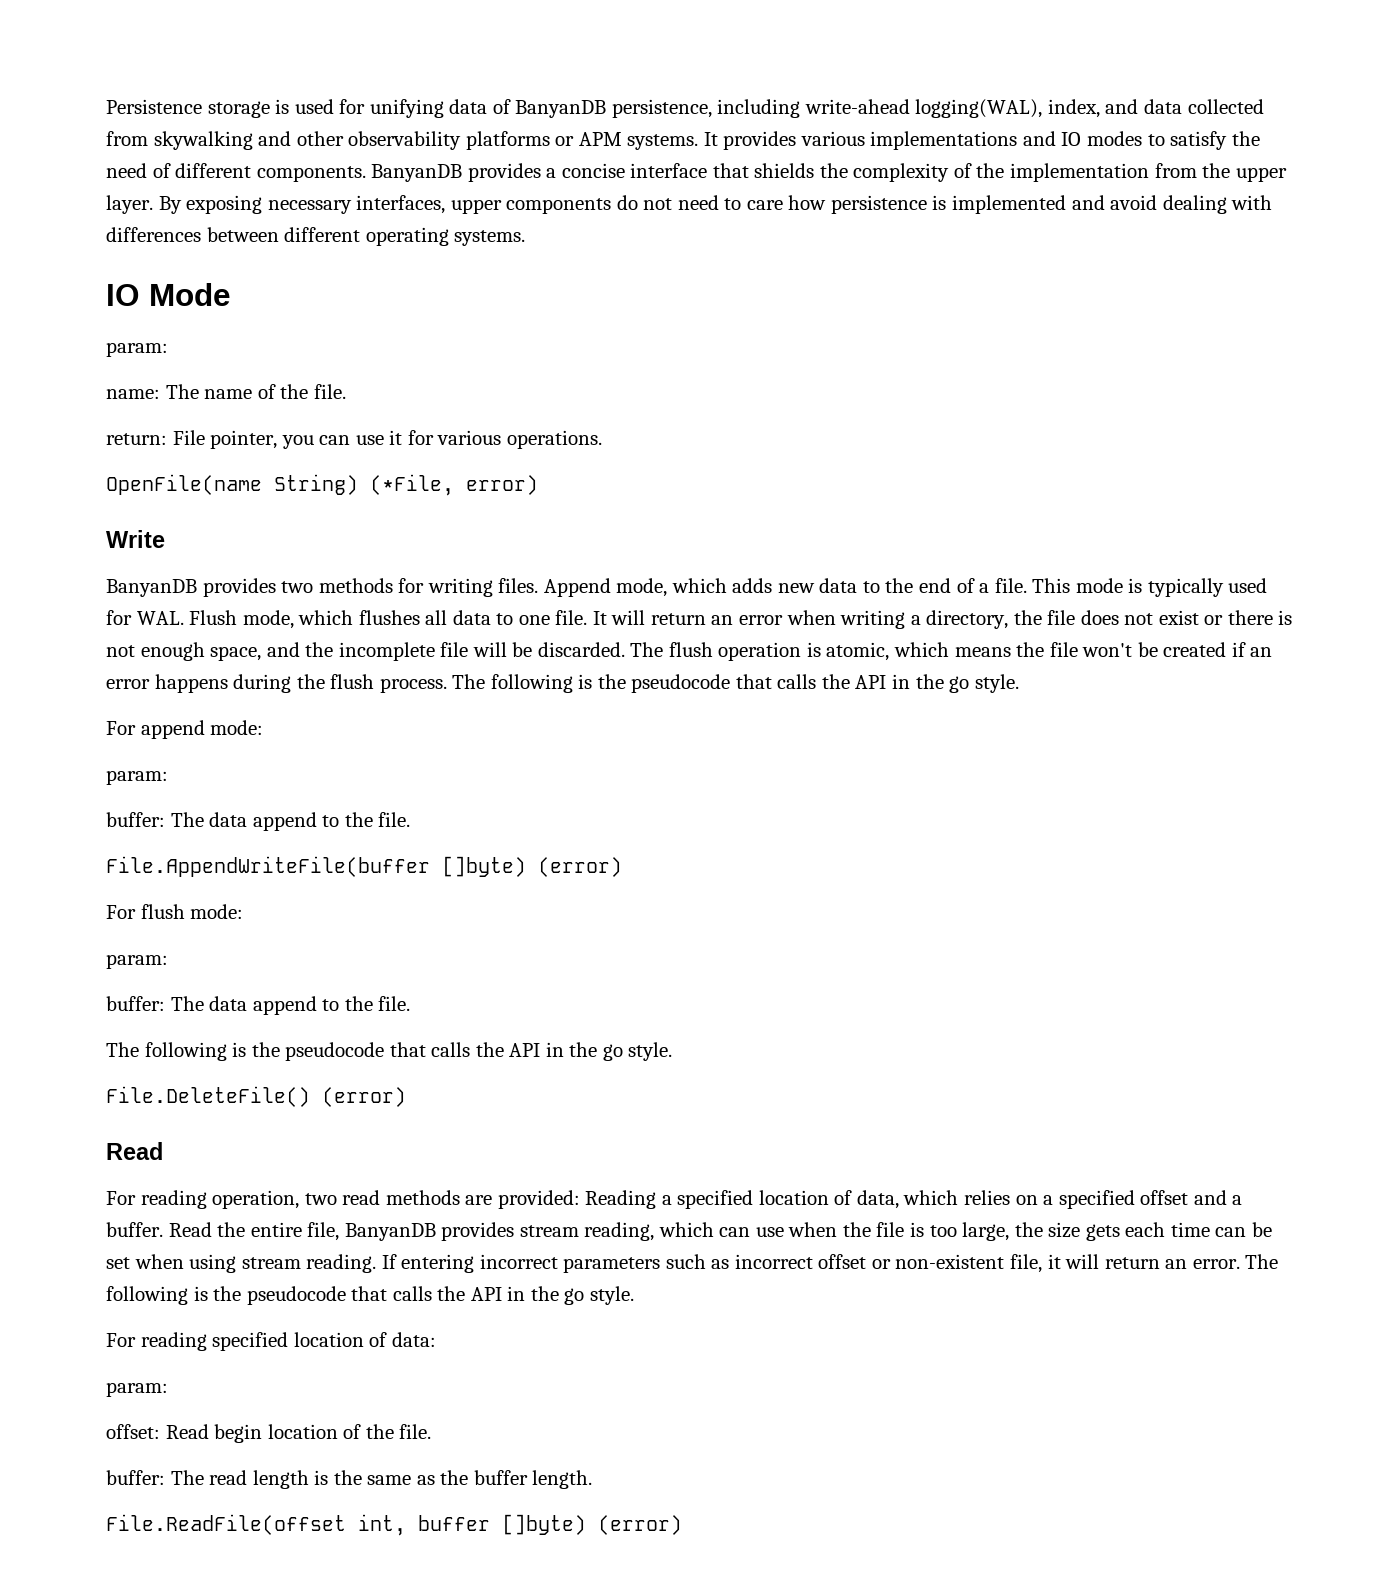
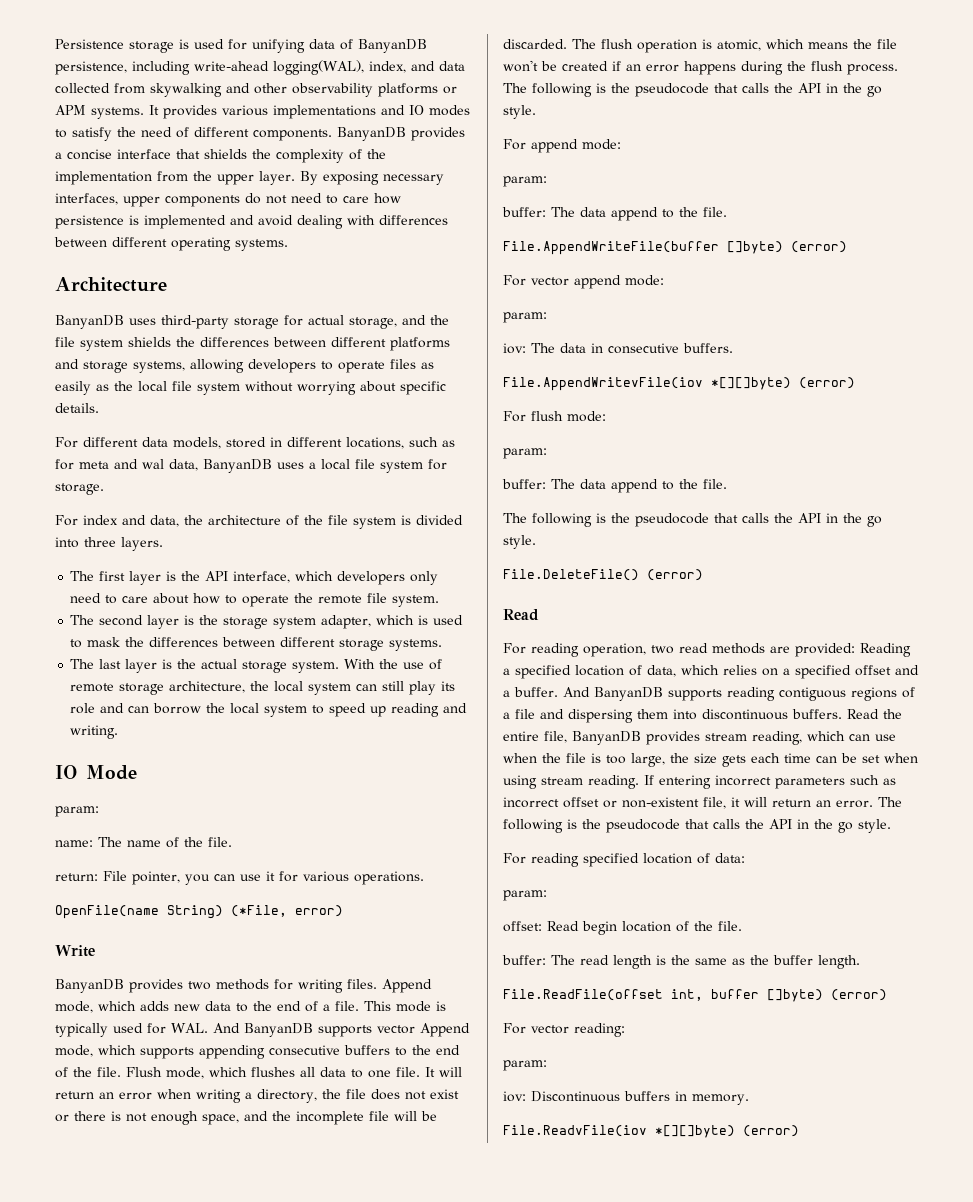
(526, 238) none -> [55,277,167,292] [55,315,449,329] [55,337,450,351] [55,359,434,373] [55,381,446,395] [55,403,99,413] [55,437,455,449] [55,459,447,473] [55,483,104,495] [55,515,463,529] [55,537,163,551] [70,571,439,585] [70,593,440,607] [70,615,464,629] [70,637,443,651] [70,659,443,673] [70,681,456,695] [70,703,468,717] [70,725,119,739] // Architecture // BanyanDB uses third-party storage for actual storage, and the file system shields the differences between different platforms and storage systems, allowing developers to operate files as easily as the local file system without worrying about specific details. // For different data models, stored in different locations, such as for meta and wal data, BanyanDB uses a local file system for storage. // For index and data, the architecture of the file system is divided into three layers. // The first layer is the API interface, which developers only need to care about how to operate the remote file system. // The second layer is the storage system adapter, which is used to mask the differences between different storage systems. // The last layer is the actual storage system. With the use of remote storage architecture, the local system can still play its role and can borrow the local system to speed up reading and writing.
(184, 618) none -> [212,1023,470,1037] [55,1045,460,1059] [55,1067,121,1078] And BanyanDB supports vector Append mode, which supports appending consecutive buffers to the end of the file.
(622, 867) none -> [503,275,664,289] [503,312,547,323] [503,343,733,354] [503,377,855,391] // For vector append mode: // param: // iov: The data in consecutive buffers. // File.AppendWritevFile(iov *[][]byte) (error)
(163, 1229) none -> [563,687,915,701] [503,709,842,723] And BanyanDB supports reading contiguous regions of a file and dispersing them into discontinuous buffers.
(682, 1525) none -> [503,1023,625,1037] [503,1060,547,1071] [503,1091,749,1105] [503,1125,799,1138] // For vector reading: // param: // iov: Discontinuous buffers in memory. // File.ReadvFile(iov *[][]byte) (error)

